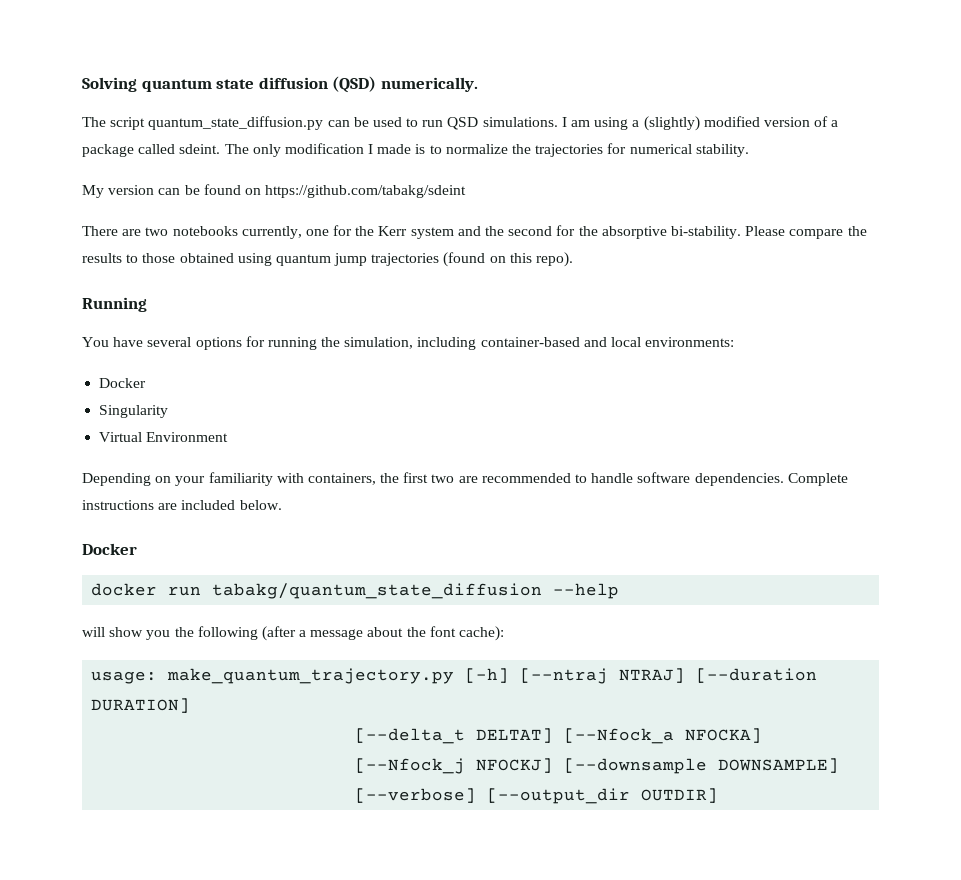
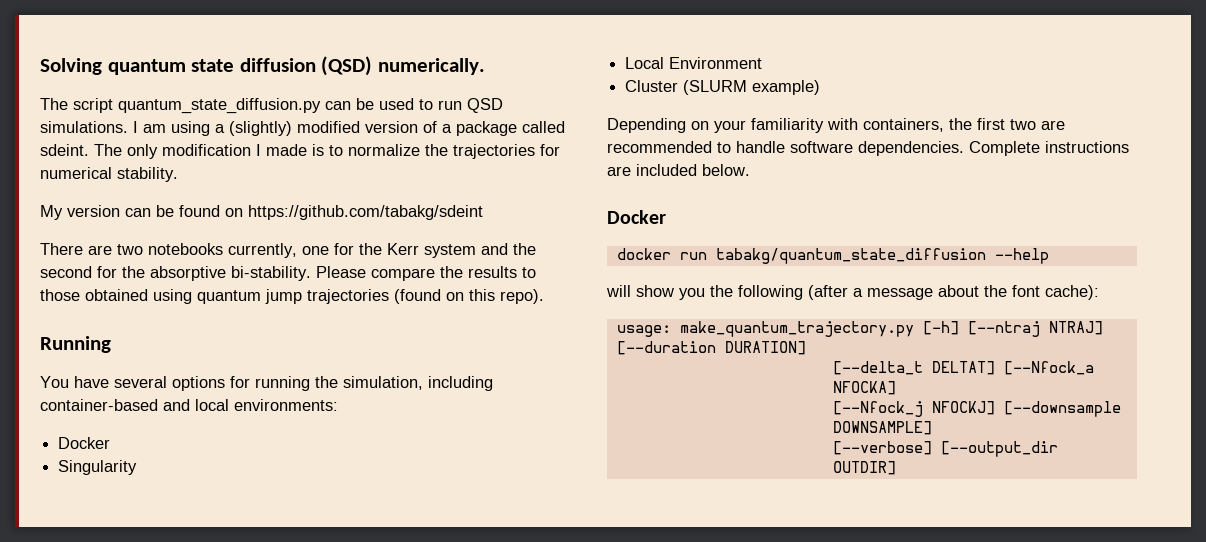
[99,432,143,442] Virtual -> [625,57,665,69] Local
(229, 437) none -> [625,80,821,95] // Cluster (SLURM example)

